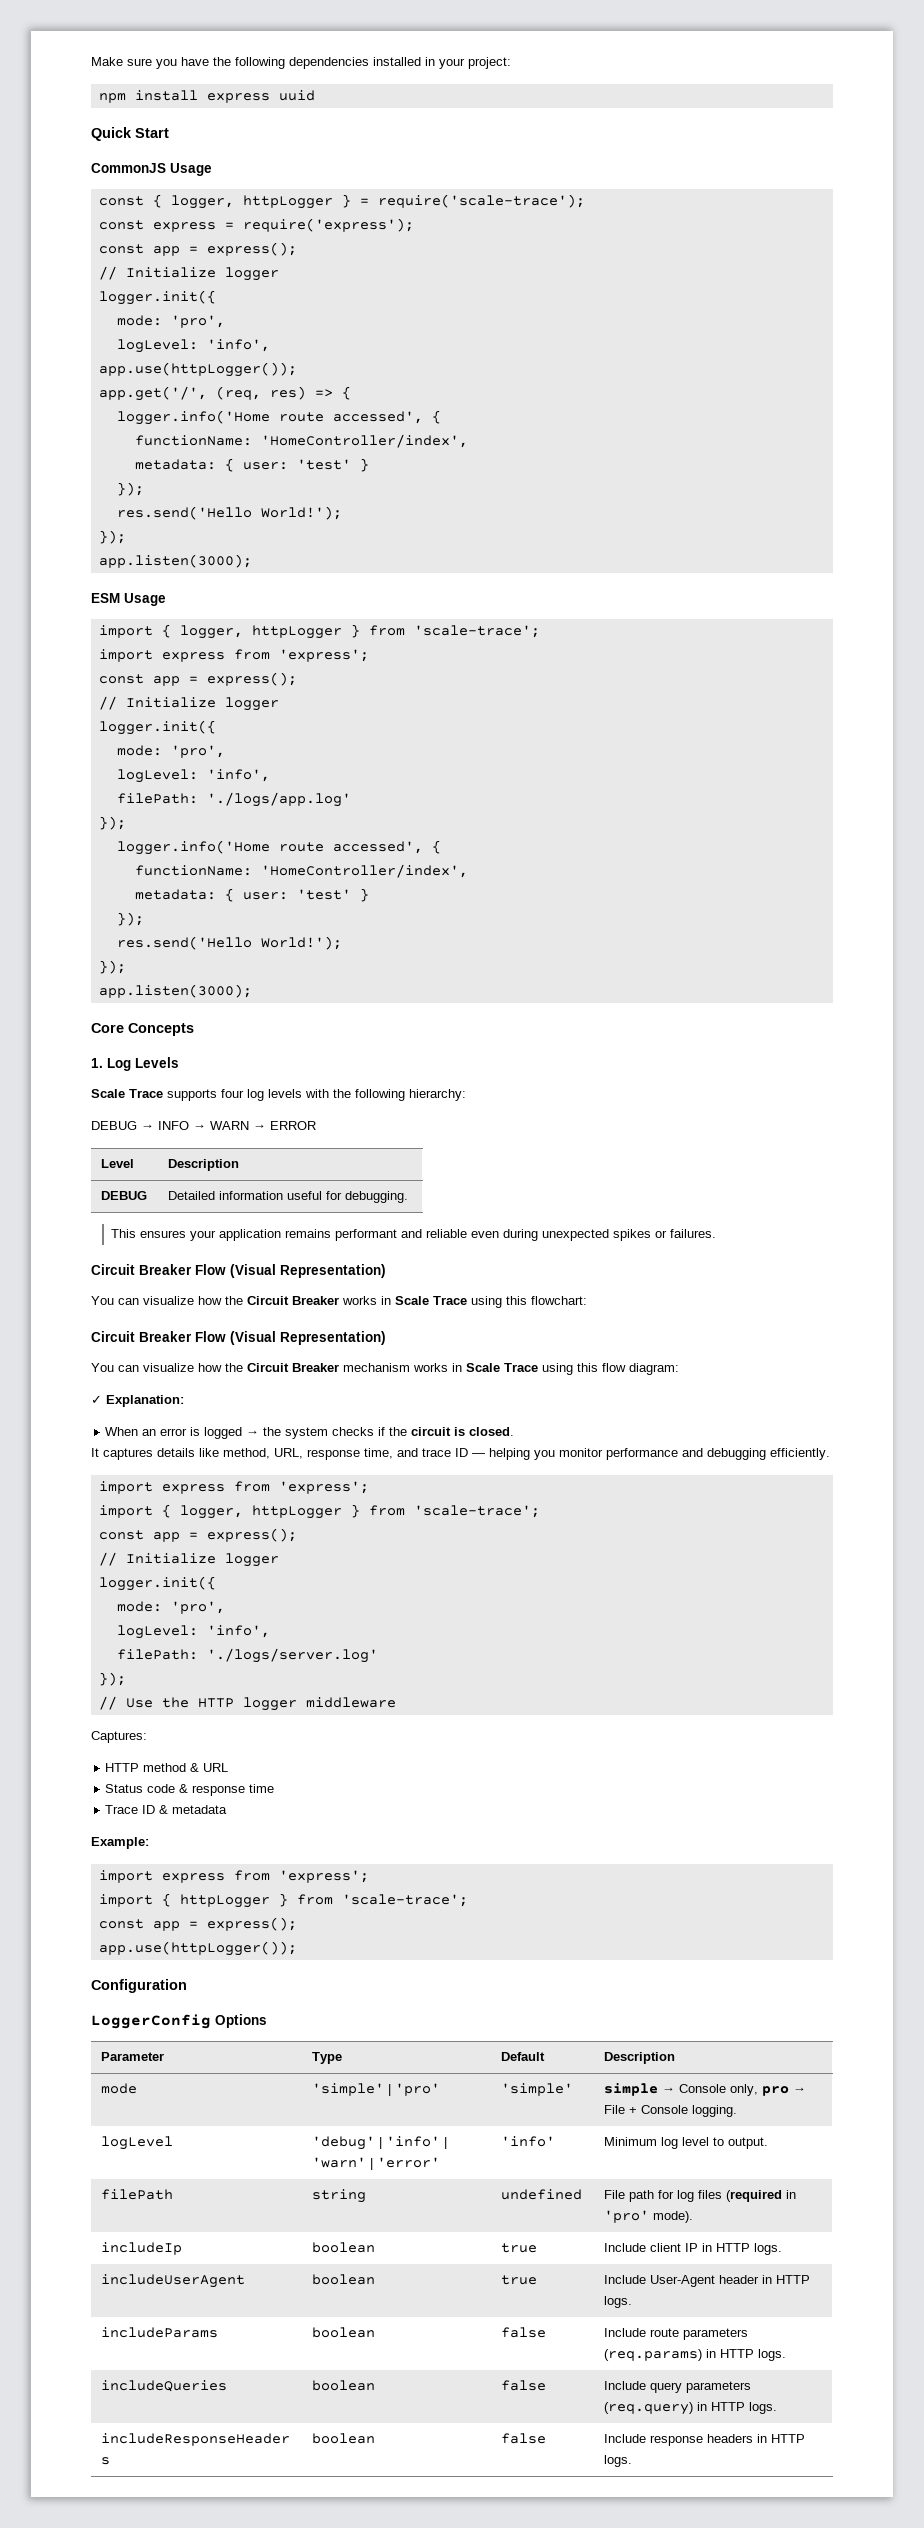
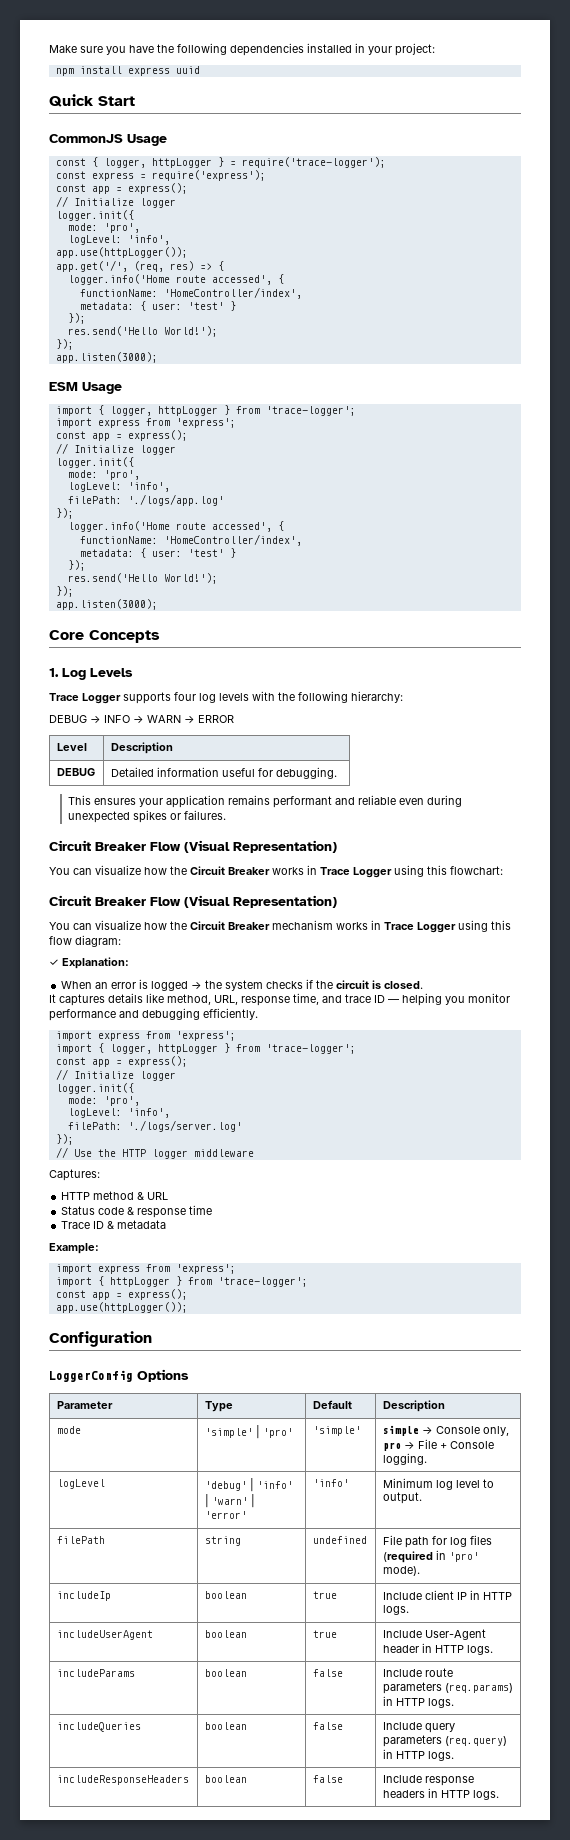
[377,194,585,208] require('scale-trace'); -> [241,157,386,168] require('trace-logger');
[413,625,540,638] 'scale-trace'; -> [265,406,356,416] 'trace-logger';
[91,1089,163,1098] Scale Trace -> [49,693,121,704] Trace Logger
[395,1296,467,1305] Scale Trace -> [320,867,392,878] Trace Logger
[466,1363,538,1372] Scale Trace -> [384,922,456,933] Trace Logger
[413,1505,540,1518] 'scale-trace'; -> [265,1044,356,1054] 'trace-logger';
[341,1894,468,1907] 'scale-trace'; -> [217,1277,308,1287] 'trace-logger';

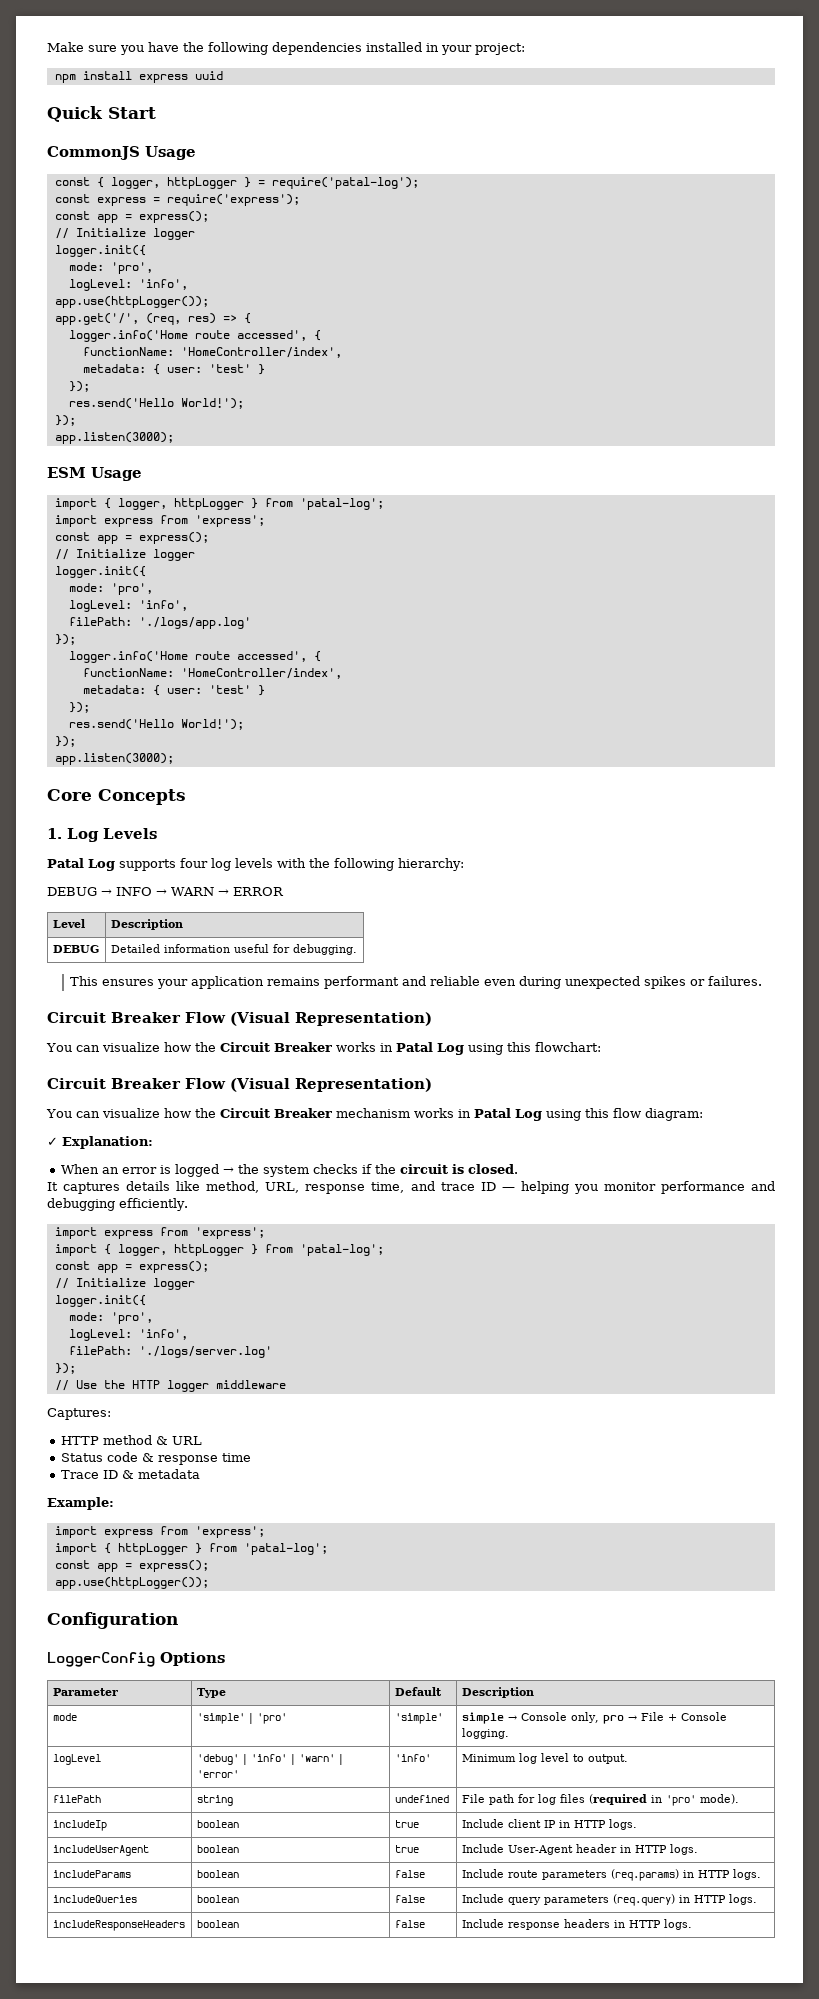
[241,157,386,168] require('trace-logger'); -> [271,177,419,189] require('patal-log');
[265,406,356,416] 'trace-logger'; -> [299,498,384,510] 'patal-log';
[49,693,121,704] Trace Logger -> [47,858,115,871] Patal Log
[320,867,392,878] Trace Logger -> [395,1042,464,1055] Patal Log
[384,922,456,933] Trace Logger -> [473,1108,542,1121] Patal Log
[265,1044,356,1054] 'trace-logger'; -> [299,1244,384,1256] 'patal-log';
[217,1277,308,1287] 'trace-logger'; -> [243,1543,328,1555] 'patal-log';

